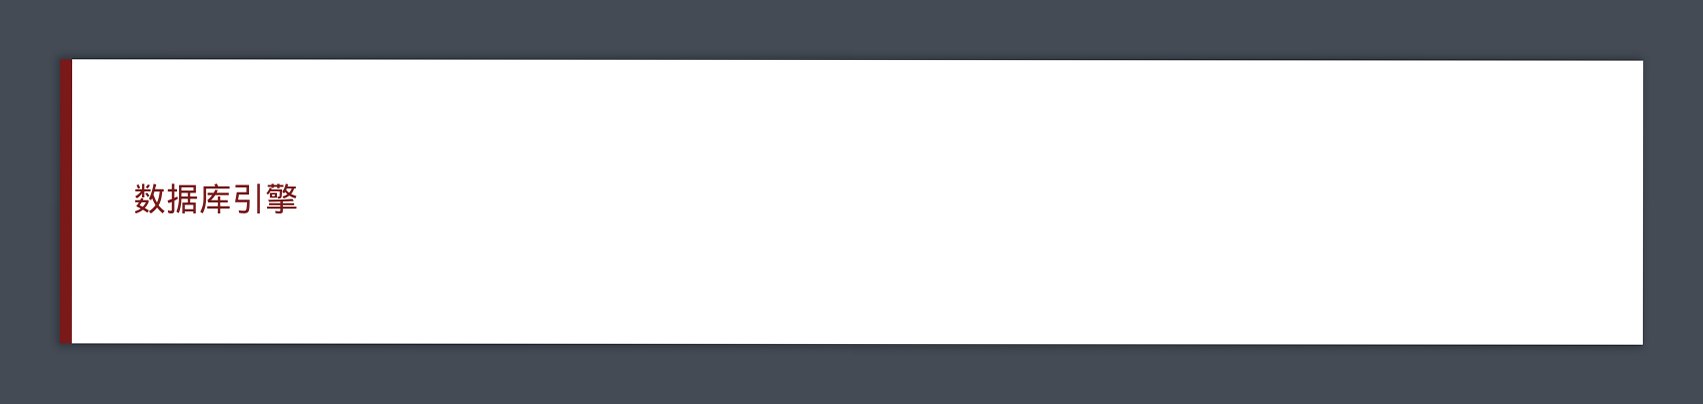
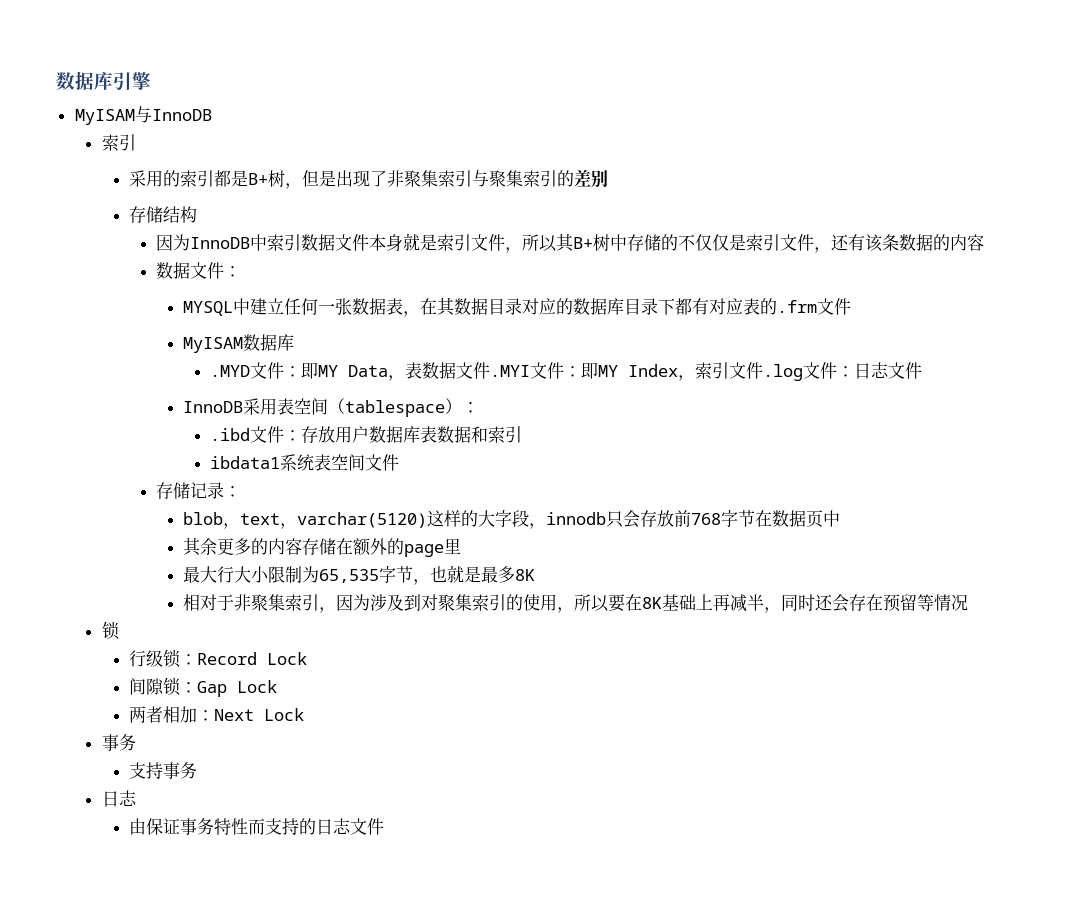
(299, 198) none -> [74,106,212,125] [101,134,136,151] [128,169,608,189] [128,206,197,223] [155,233,984,253] [155,262,241,279] [183,297,852,317] [183,334,295,353] [210,362,923,381] [183,398,480,417] [210,426,523,443] [210,454,400,471] [155,482,241,499] [183,510,841,529] [183,537,462,557] [183,565,536,585] [183,594,969,613] [101,621,120,640] [128,649,307,668] [128,677,277,697] [128,706,304,723] [101,734,136,751] [128,762,197,779] [101,790,137,807] [128,818,384,836] // MyISAM与InnoDB // 索引 // 采用的索引都是B+树，但是出现了非聚集索引与聚集索引的差别 // 存储结构 // 因为InnoDB中索引数据文件本身就是索引文件，所以其B+树中存储的不仅仅是索引文件，还有该条数据的内容 // 数据文件： // MYSQL中建立任何一张数据表，在其数据目录对应的数据库目录下都有对应表的.frm文件 // MyISAM数据库 // .MYD文件：即MY Data，表数据文件.MYI文件：即MY Index，索引文件.log文件：日志文件 // InnoDB采用表空间（tablespace）： // .ibd文件：存放用户数据库表数据和索引 // ibdata1系统表空间文件 // 存储记录： // blob，text，varchar(5120)这样的大字段，innodb只会存放前768字节在数据页中 // 其余更多的内容存储在额外的page里 // 最大行大小限制为65,535字节，也就是最多8K // 相对于非聚集索引，因为涉及到对聚集索引的使用，所以要在8K基础上再减半，同时还会存在预留等情况 // 锁 // 行级锁：Record Lock // 间隙锁：Gap Lock // 两者相加：Next Lock // 事务 // 支持事务 // 日志 // 由保证事务特性而支持的日志文件

